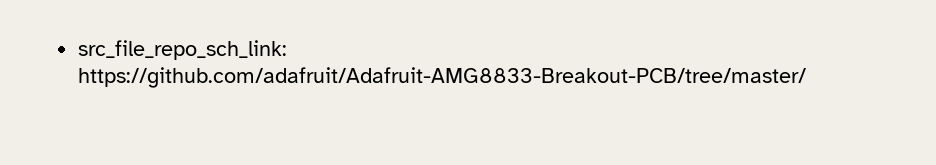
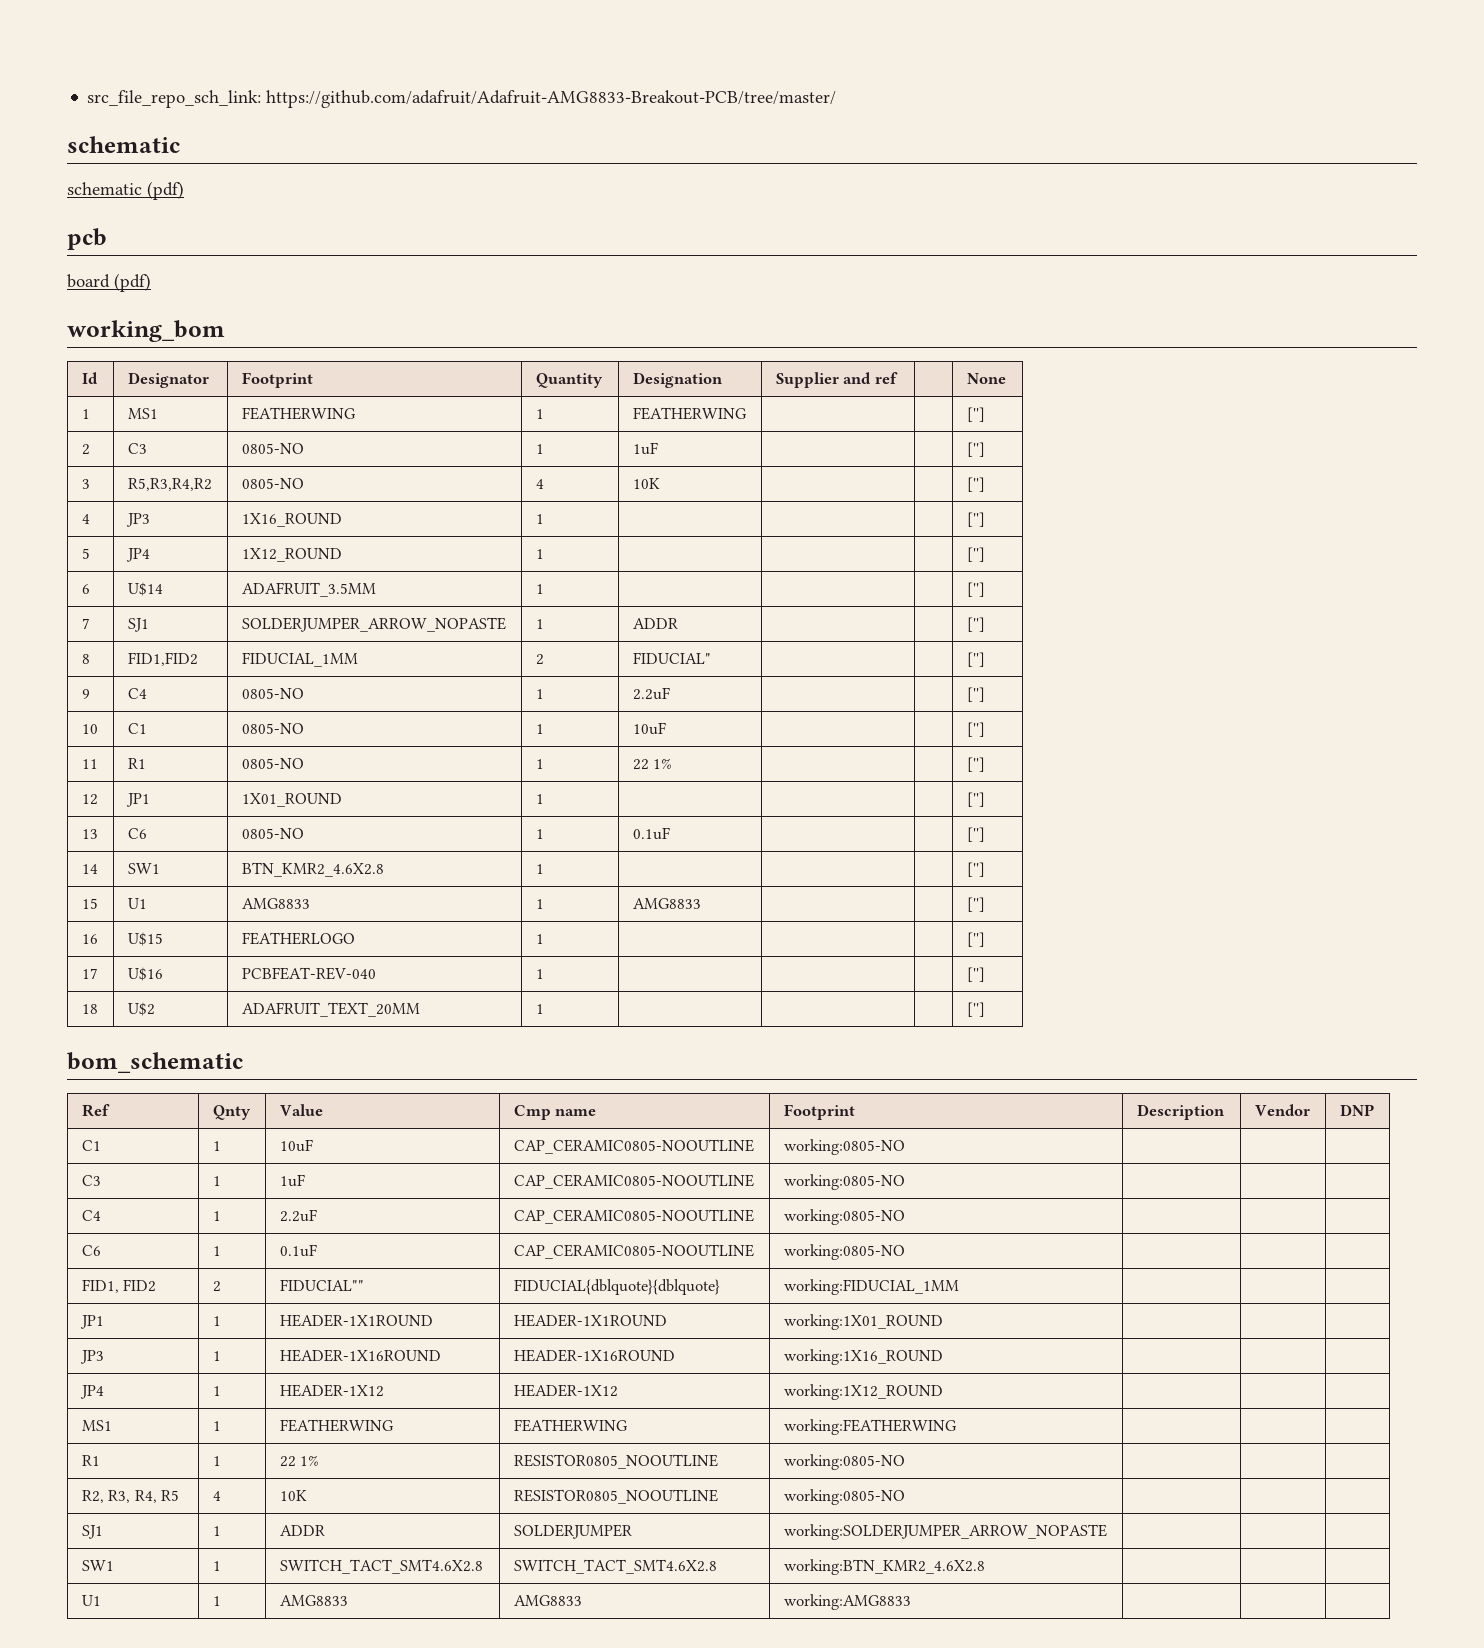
(807, 77) none -> [67,136,180,153] [67,181,184,200] [67,228,107,250] [67,273,151,292] [67,320,225,342] [81,372,98,384] [127,372,209,388] [241,372,313,388] [535,373,603,388] [632,372,723,388] [775,372,898,388] [966,373,1006,384] [81,409,90,419] [127,408,158,419] [241,407,355,420] [535,409,544,419] [632,407,746,420] [966,407,985,422] [81,444,90,455] [127,443,147,454] [241,443,304,454] [535,444,544,454] [632,442,658,455] [966,442,985,457] [81,479,90,489] [127,478,212,491] [241,478,304,489] [535,479,544,489] [632,478,660,489] [966,477,985,492] [81,514,90,524] [125,513,150,527] [241,513,342,527] [535,514,544,524] [966,512,985,527] [81,548,90,559] [125,548,150,562] [241,548,342,562] [535,549,544,559] [966,547,985,562] [81,584,90,594] [127,582,163,596] [241,582,376,597] [535,584,544,594] [966,582,985,597] [81,618,90,629] [127,618,149,632] [241,617,506,632] [535,619,544,629] [632,618,678,629] [966,617,985,632] [81,654,90,664] [127,652,198,666] [241,652,358,667] [535,654,544,665] [632,652,711,664] [966,652,985,667] [81,689,90,699] [127,688,147,699] [241,688,304,699] [535,689,544,699] [632,687,670,700] [966,687,985,702] [81,724,98,734] [127,723,147,734] [241,723,304,734] [535,724,544,734] [632,722,666,735] [966,722,985,737] [81,759,98,769] [127,758,146,769] [241,758,304,769] [535,759,544,769] [632,758,673,770] [966,757,985,772] [81,794,98,805] [125,793,150,807] [241,793,342,807] [535,794,544,804] [966,792,985,807] [81,829,98,839] [127,828,147,839] [241,828,304,839] [535,829,544,839] [632,827,670,840] [966,827,985,842] [81,864,98,874] [127,863,160,874] [241,862,384,877] [535,864,544,874] [966,862,985,877] [81,898,98,909] [127,898,147,909] [241,898,310,909] [535,899,544,909] [632,898,701,909] [966,897,985,912] [81,934,98,944] [127,932,163,946] [241,932,355,945] [535,934,544,944] [966,932,985,947] [81,968,98,979] [127,967,163,981] [241,967,376,980] [535,969,544,979] [966,967,985,982] [81,1004,98,1014] [127,1002,155,1016] [241,1002,420,1017] [535,1004,544,1014] [966,1002,985,1017] [67,1052,243,1073] [81,1104,110,1117] [212,1105,251,1120] [279,1104,323,1116] [513,1105,597,1120] [783,1104,855,1120] [1136,1104,1225,1120] [1254,1104,1310,1116] [1339,1104,1374,1116] [81,1140,101,1151] [212,1141,221,1151] [279,1139,313,1152] [513,1139,754,1154] [783,1139,905,1155] [81,1175,101,1186] [212,1176,221,1186] [279,1174,305,1187] [513,1174,754,1189] [783,1174,905,1190] [81,1210,101,1221] [212,1211,221,1221] [279,1209,317,1222] [513,1209,754,1224] [783,1209,905,1225] [81,1245,101,1256] [212,1246,221,1256] [279,1244,317,1257] [513,1244,754,1259] [783,1244,905,1260] [81,1279,157,1293] [212,1281,221,1292] [279,1279,364,1291] [513,1279,720,1295] [783,1279,959,1295] [79,1315,104,1329] [212,1316,221,1326] [279,1314,433,1327] [513,1314,667,1327] [783,1314,943,1330] [79,1350,104,1364] [212,1351,221,1361] [279,1349,441,1362] [513,1349,675,1362] [783,1349,943,1365] [79,1385,104,1399] [212,1386,221,1396] [279,1384,384,1397] [513,1384,618,1397] [783,1384,943,1400] [81,1420,112,1431] [212,1421,221,1431] [279,1419,393,1432] [513,1419,627,1432] [783,1419,956,1435] [81,1455,100,1466] [212,1456,221,1466] [279,1455,320,1467] [513,1454,718,1469] [783,1454,905,1470] [81,1490,180,1503] [212,1491,221,1501] [279,1490,307,1501] [513,1489,718,1504] [783,1489,905,1505] [81,1525,103,1539] [212,1526,221,1536] [279,1525,325,1536] [513,1524,632,1539] [783,1524,1107,1540] [81,1560,114,1571] [212,1561,221,1571] [279,1559,483,1574] [513,1559,717,1574] [783,1559,985,1575] [81,1595,101,1606] [212,1596,221,1606] [279,1595,348,1606] [513,1595,582,1606] [783,1594,911,1610] // schematic // schematic (pdf) // pcb // board (pdf) // working_bom // Id | Designator | Footprint | Quantity | Designation | Supplier and ref | | None // 1 | MS1 | FEATHERWING | 1 | FEATHERWING | | | [''] // 2 | C3 | 0805-NO | 1 | 1uF | | | [''] // 3 | R5,R3,R4,R2 | 0805-NO | 4 | 10K | | | [''] // 4 | JP3 | 1X16_ROUND | 1 | | | | [''] // 5 | JP4 | 1X12_ROUND | 1 | | | | [''] // 6 | U$14 | ADAFRUIT_3.5MM | 1 | | | | [''] // 7 | SJ1 | SOLDERJUMPER_ARROW_NOPASTE | 1 | ADDR | | | [''] // 8 | FID1,FID2 | FIDUCIAL_1MM | 2 | FIDUCIAL" | | | [''] // 9 | C4 | 0805-NO | 1 | 2.2uF | | | [''] // 10 | C1 | 0805-NO | 1 | 10uF | | | [''] // 11 | R1 | 0805-NO | 1 | 22 1% | | | [''] // 12 | JP1 | 1X01_ROUND | 1 | | | | [''] // 13 | C6 | 0805-NO | 1 | 0.1uF | | | [''] // 14 | SW1 | BTN_KMR2_4.6X2.8 | 1 | | | | [''] // 15 | U1 | AMG8833 | 1 | AMG8833 | | | [''] // 16 | U$15 | FEATHERLOGO | 1 | | | | [''] // 17 | U$16 | PCBFEAT-REV-040 | 1 | | | | [''] // 18 | U$2 | ADAFRUIT_TEXT_20MM | 1 | | | | [''] // bom_schematic // Ref | Qnty | Value | Cmp name | Footprint | Description | Vendor | DNP // C1 | 1 | 10uF | CAP_CERAMIC0805-NOOUTLINE | working:0805-NO | | | // C3 | 1 | 1uF | CAP_CERAMIC0805-NOOUTLINE | working:0805-NO | | | // C4 | 1 | 2.2uF | CAP_CERAMIC0805-NOOUTLINE | working:0805-NO | | | // C6 | 1 | 0.1uF | CAP_CERAMIC0805-NOOUTLINE | working:0805-NO | | | // FID1, FID2 | 2 | FIDUCIAL"" | FIDUCIAL{dblquote}{dblquote} | working:FIDUCIAL_1MM | | | // JP1 | 1 | HEADER-1X1ROUND | HEADER-1X1ROUND | working:1X01_ROUND | | | // JP3 | 1 | HEADER-1X16ROUND | HEADER-1X16ROUND | working:1X16_ROUND | | | // JP4 | 1 | HEADER-1X12 | HEADER-1X12 | working:1X12_ROUND | | | // MS1 | 1 | FEATHERWING | FEATHERWING | working:FEATHERWING | | | // R1 | 1 | 22 1% | RESISTOR0805_NOOUTLINE | working:0805-NO | | | // R2, R3, R4, R5 | 4 | 10K | RESISTOR0805_NOOUTLINE | working:0805-NO | | | // SJ1 | 1 | ADDR | SOLDERJUMPER | working:SOLDERJUMPER_ARROW_NOPASTE | | | // SW1 | 1 | SWITCH_TACT_SMT4.6X2.8 | SWITCH_TACT_SMT4.6X2.8 | working:BTN_KMR2_4.6X2.8 | | | // U1 | 1 | AMG8833 | AMG8833 | working:AMG8833 | | |

